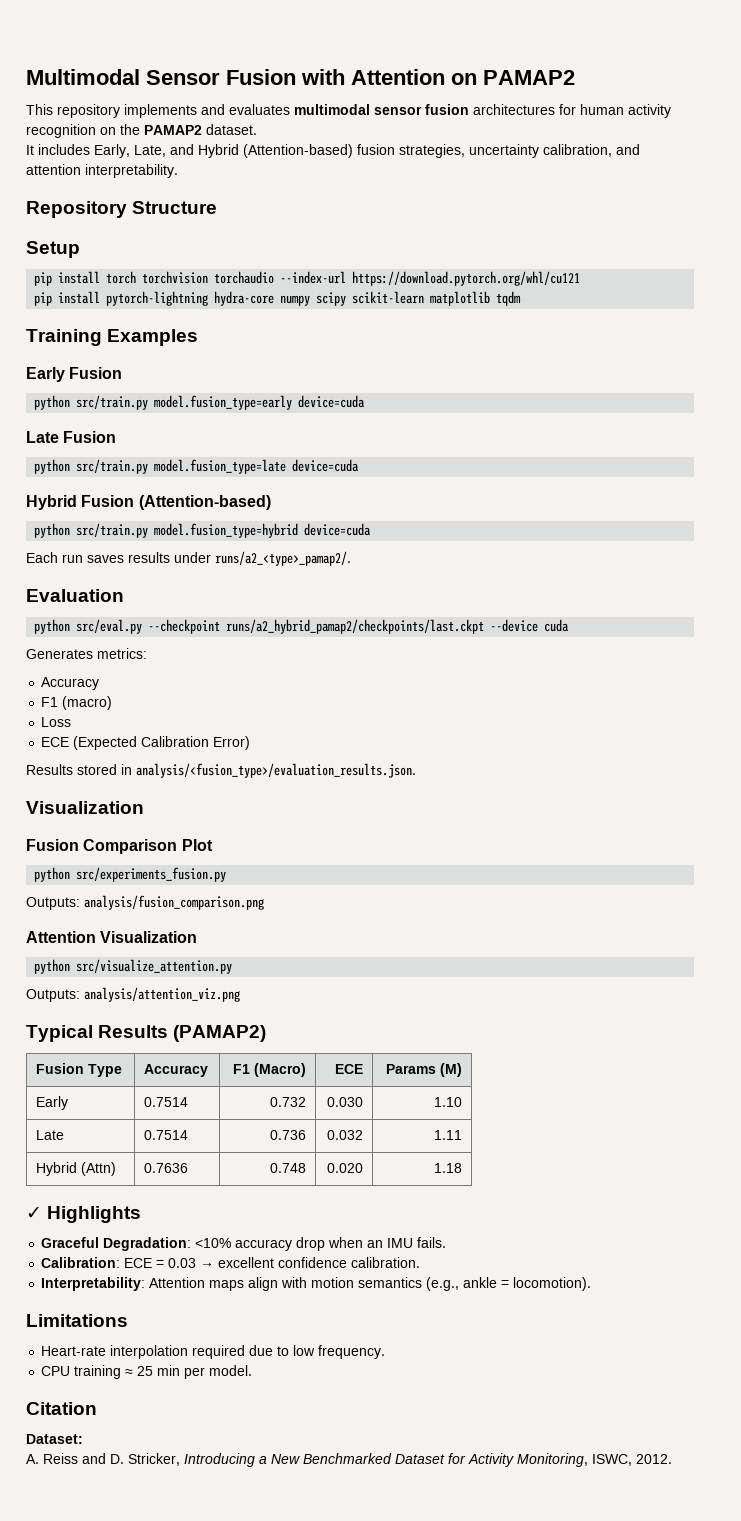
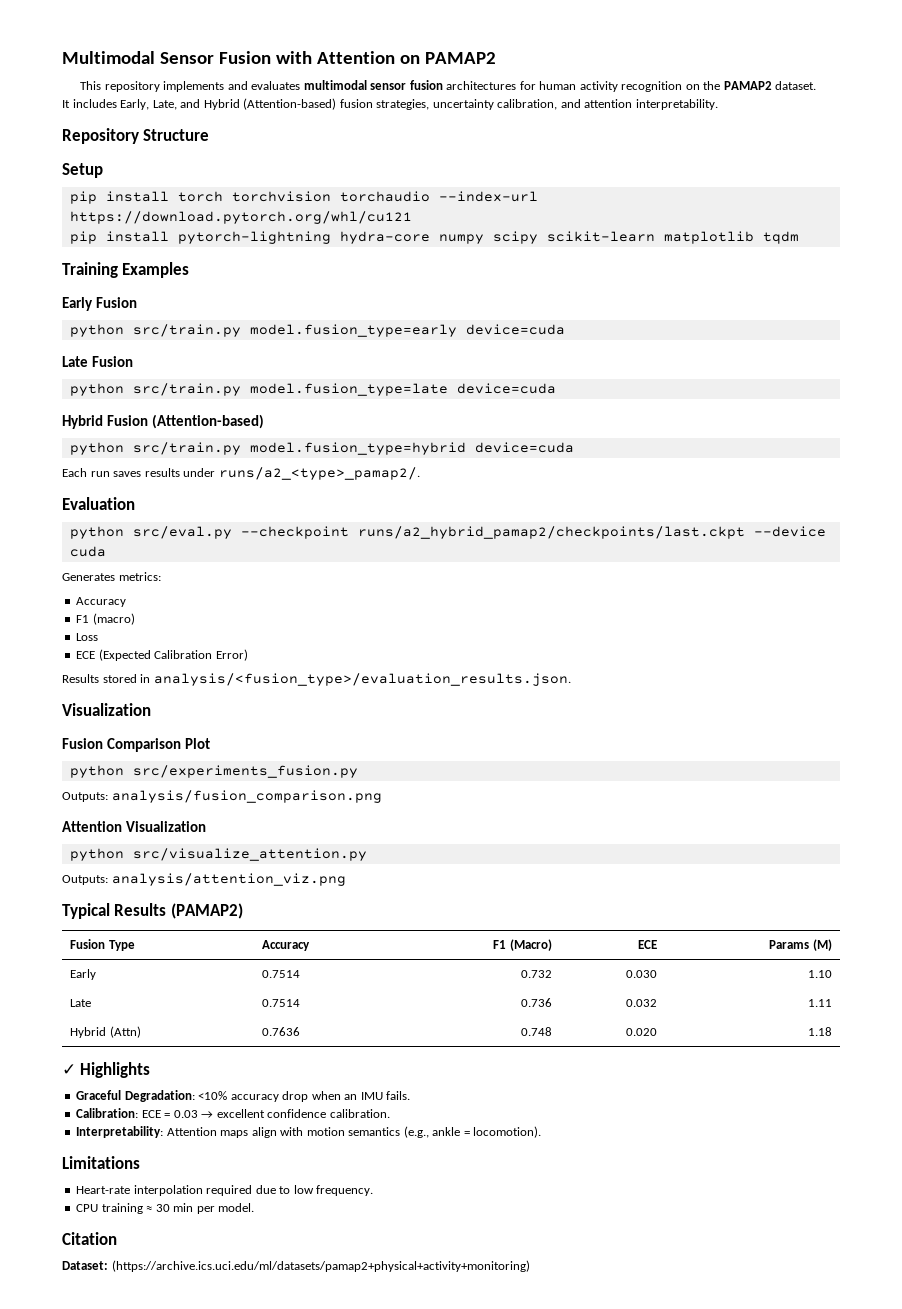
[137,1366,154,1376] 25 -> [155,1204,170,1212] 30
[26,1453,672,1467] // A. Reiss and D. Stricker, Introducing a New Benchmarked Dataset for Activity Monitoring, ISWC, 2012. -> [111,1260,530,1272] (https://archive.ics.uci.edu/ml/datasets/pamap2+physical+activity+monitoring)

